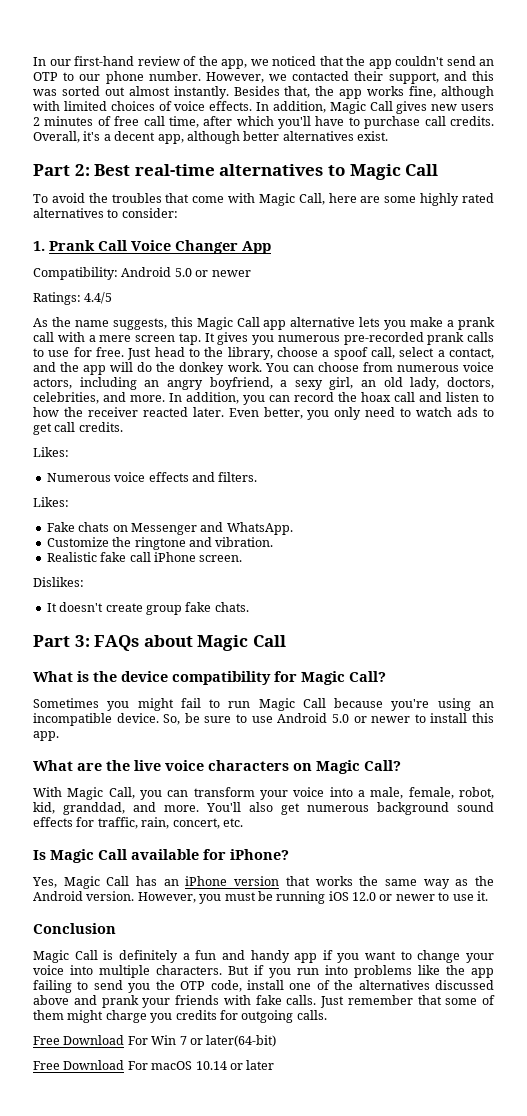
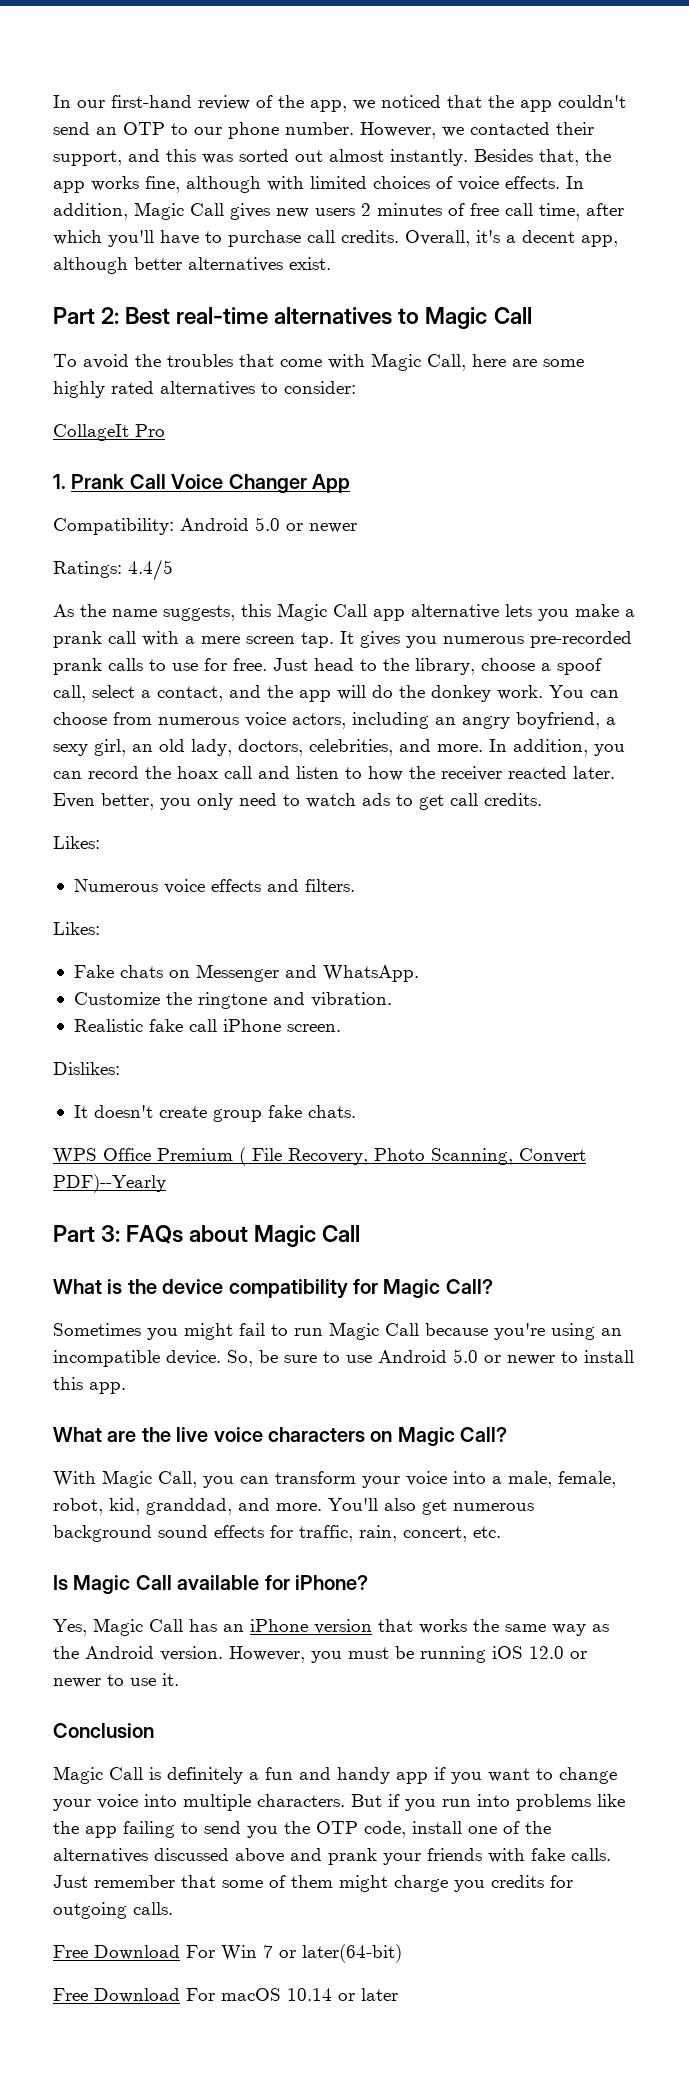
(178, 213) none -> [53,424,165,441] // CollageIt Pro
(249, 607) none -> [53,1147,586,1166] [53,1174,166,1193] // WPS Office Premium ( File Recovery, Photo Scanning, Convert PDF)--Yearly

